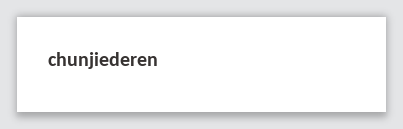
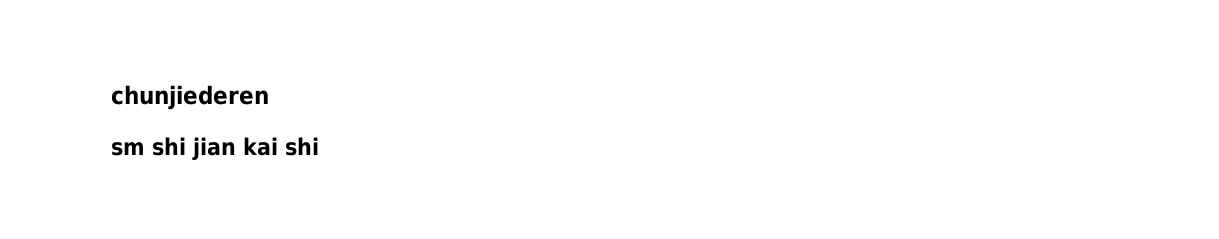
(158, 60) none -> [111,137,319,160] // sm shi jian kai shi

